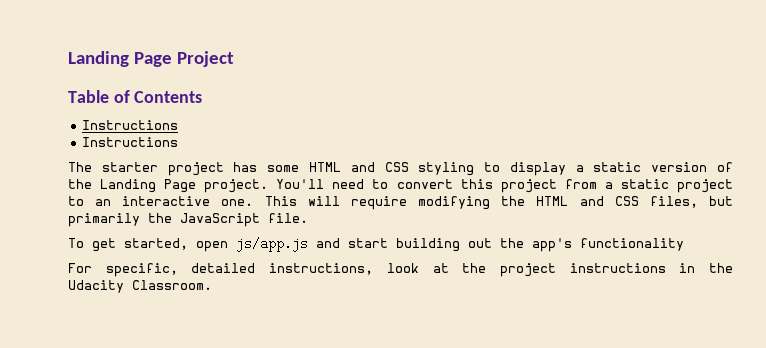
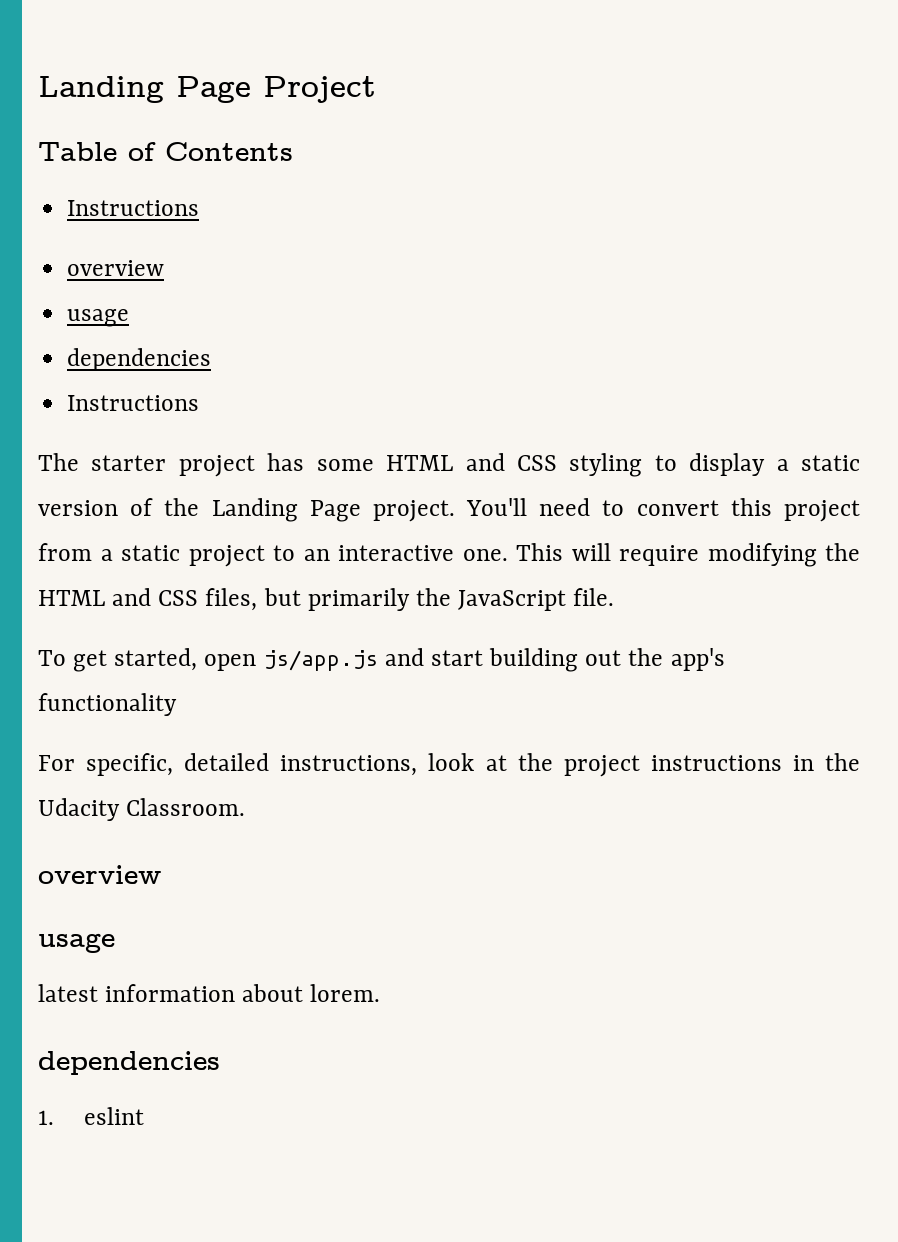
(179, 125) none -> [67,260,165,276] [67,309,130,327] [67,348,212,371] // overview // usage // dependencies
(212, 285) none -> [38,865,161,884] [38,933,115,953] [38,984,381,1002] [38,1051,220,1075] [38,1107,145,1125] // overview // usage // latest information about lorem. // dependencies // 1. eslint

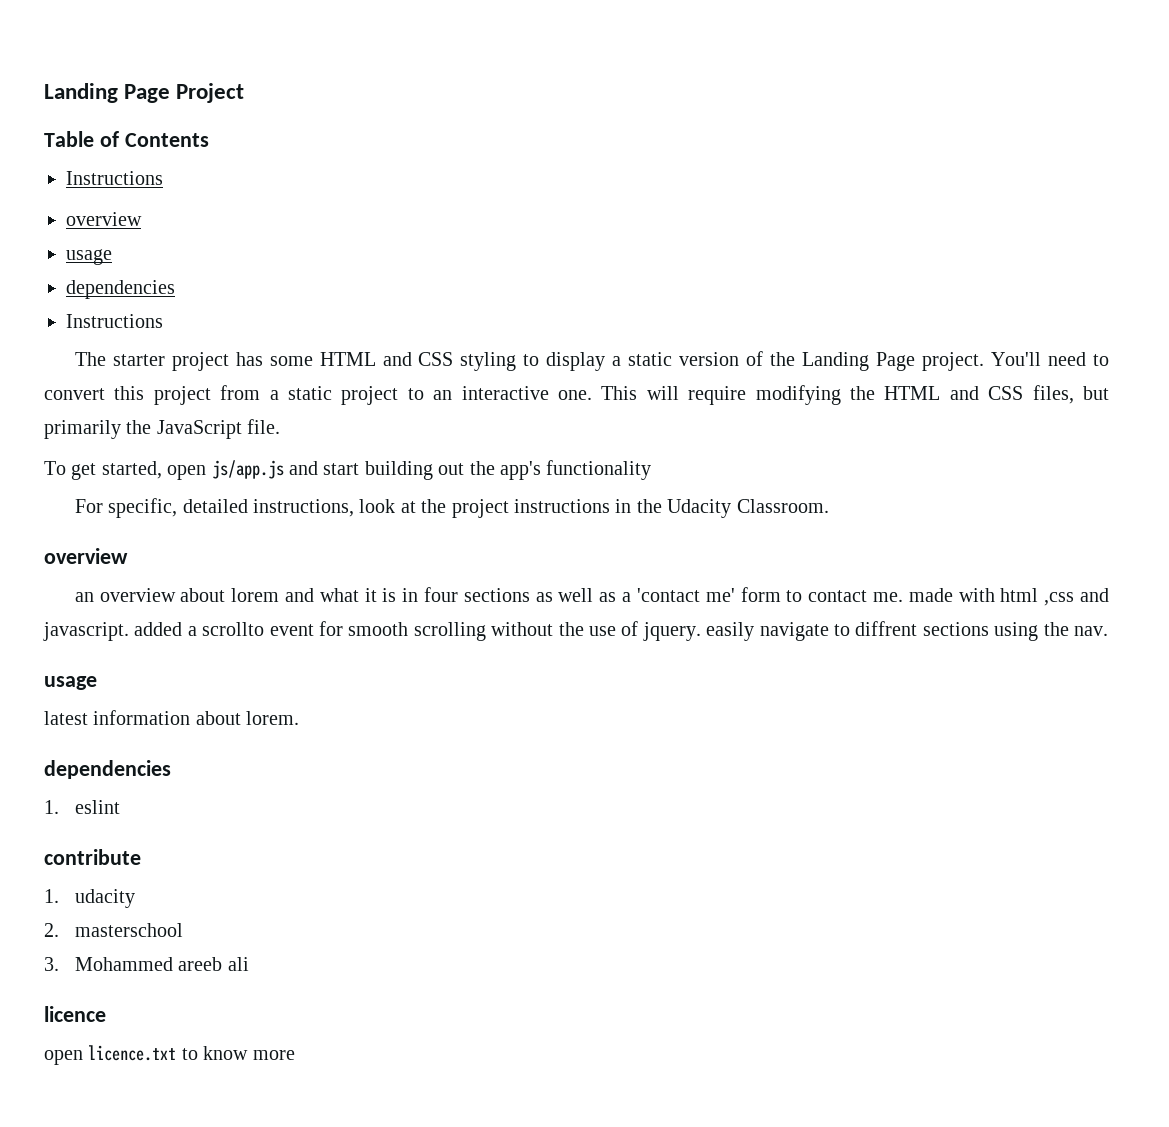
(161, 874) none -> [74,587,1110,606] [43,621,1108,641] // an overview about lorem and what it is in four sections as well as a 'contact me' form to contact me. made with html ,css and javascript. added a scrollto event for smooth scrolling without the use of jquery. easily navigate to diffrent sections using the nav.
(145, 1116) none -> [44,849,141,865] [44,889,135,908] [44,923,183,937] [44,957,249,971] [44,1006,106,1022] [44,1045,295,1065] // contribute // 1. udacity // 2. masterschool // 3. Mohammed areeb ali // licence // open licence.txt to know more

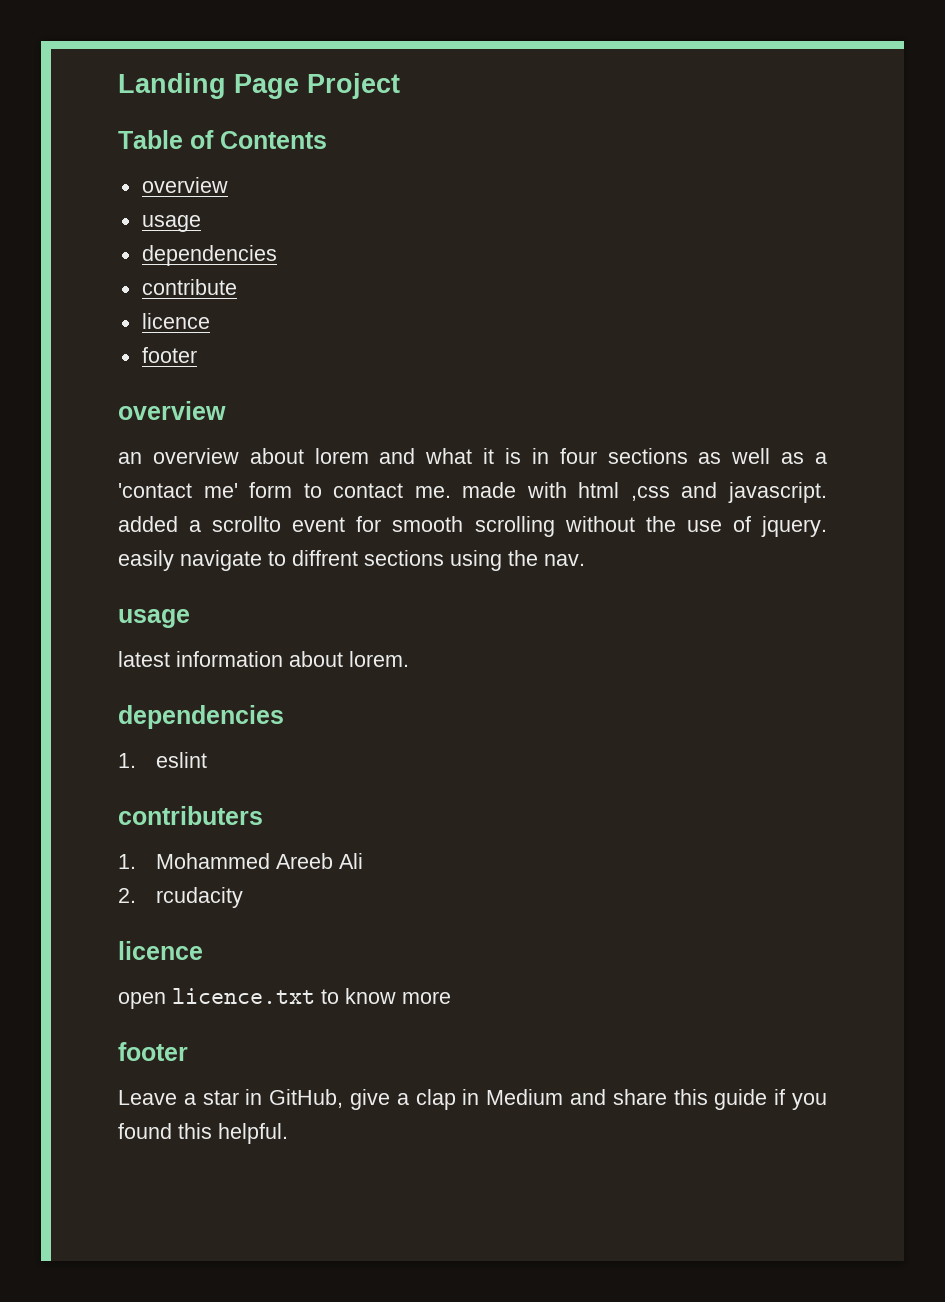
[66,171,163,185] // Instructions -> (327, 140) none
[66,314,163,328] [74,351,1110,371] [44,385,1109,405] [44,419,281,439] [44,460,652,480] [74,498,829,518] Instructions // The starter project has some HTML and CSS styling to display a static version of the Landing Page project. You'll need to convert this project from a static project to an interactive one. This will require modifying the HTML and CSS files, but primarily the JavaScript file. // To get started, open js/app.js and start building out the app's functionality // For specific, detailed instructions, look at the project instructions in the Udacity Classroom. -> [141,279,237,295] [141,313,210,329] [141,347,197,363] contribute // licence // footer
[44,849,141,865] [44,889,135,908] [44,923,183,937] [44,957,249,971] contribute // 1. udacity // 2. masterschool // 3. Mohammed areeb ali -> [118,806,263,825] [118,853,364,869] [118,887,244,908] contributers // 1. Mohammed Areeb Ali // 2. rcudacity
(295, 1055) none -> [118,1042,188,1061] [118,1089,827,1110] [118,1123,288,1144] // footer // Leave a star in GitHub, give a clap in Medium and share this guide if you found this helpful.

